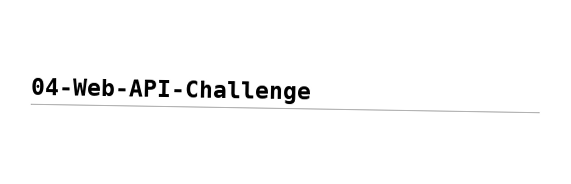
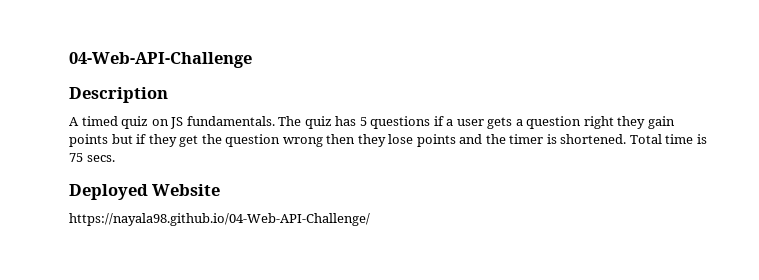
(312, 91) none -> [69,87,168,103] [69,116,675,129] [69,134,707,147] [69,153,115,162] [69,184,221,200] [69,213,370,226] // Description // A timed quiz on JS fundamentals. The quiz has 5 questions if a user gets a question right they gain points but if they get the question wrong then they lose points and the timer is shortened. Total time is 75 secs. // Deployed Website // https://nayala98.github.io/04-Web-API-Challenge/

